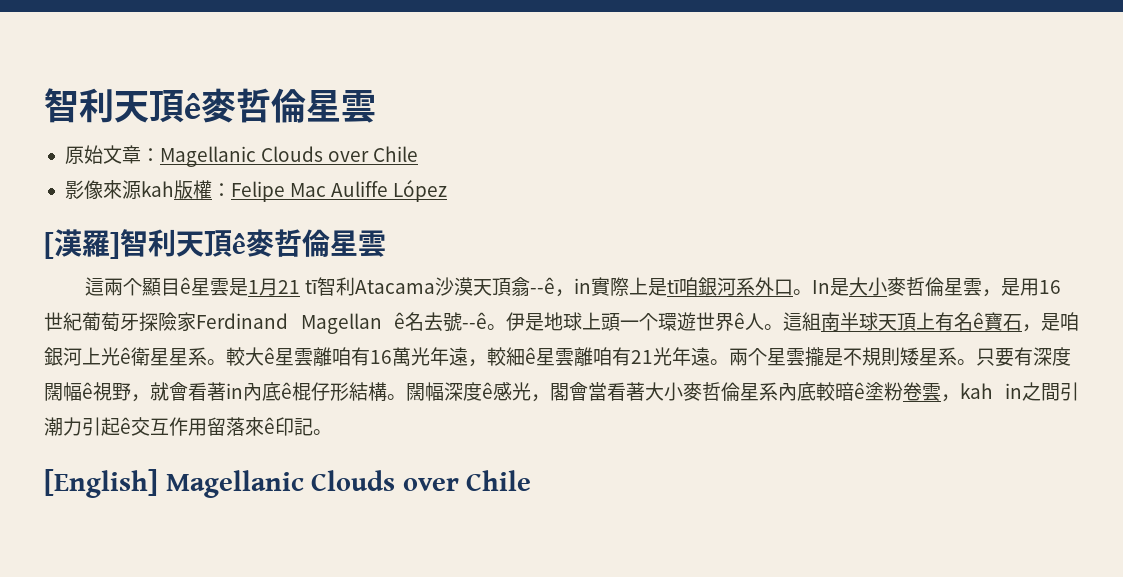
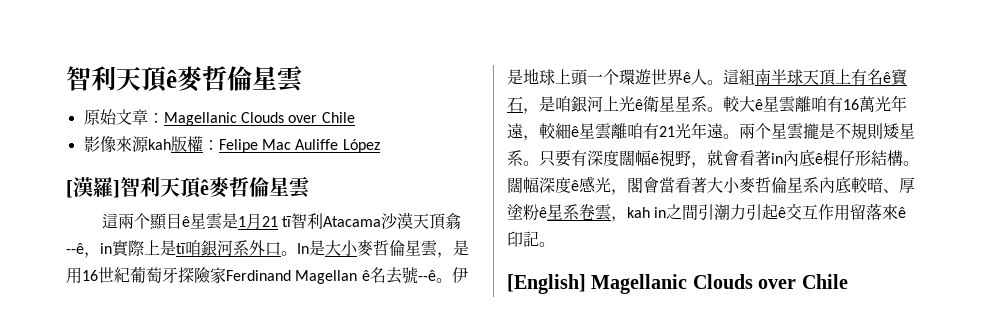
[854,382,903,401] ê塗粉 -> [883,177,915,193] [507,204,579,221] 、厚塗粉ê星系

